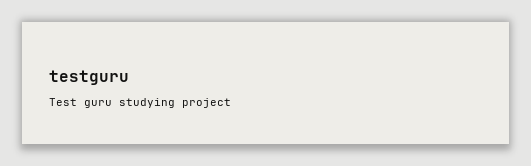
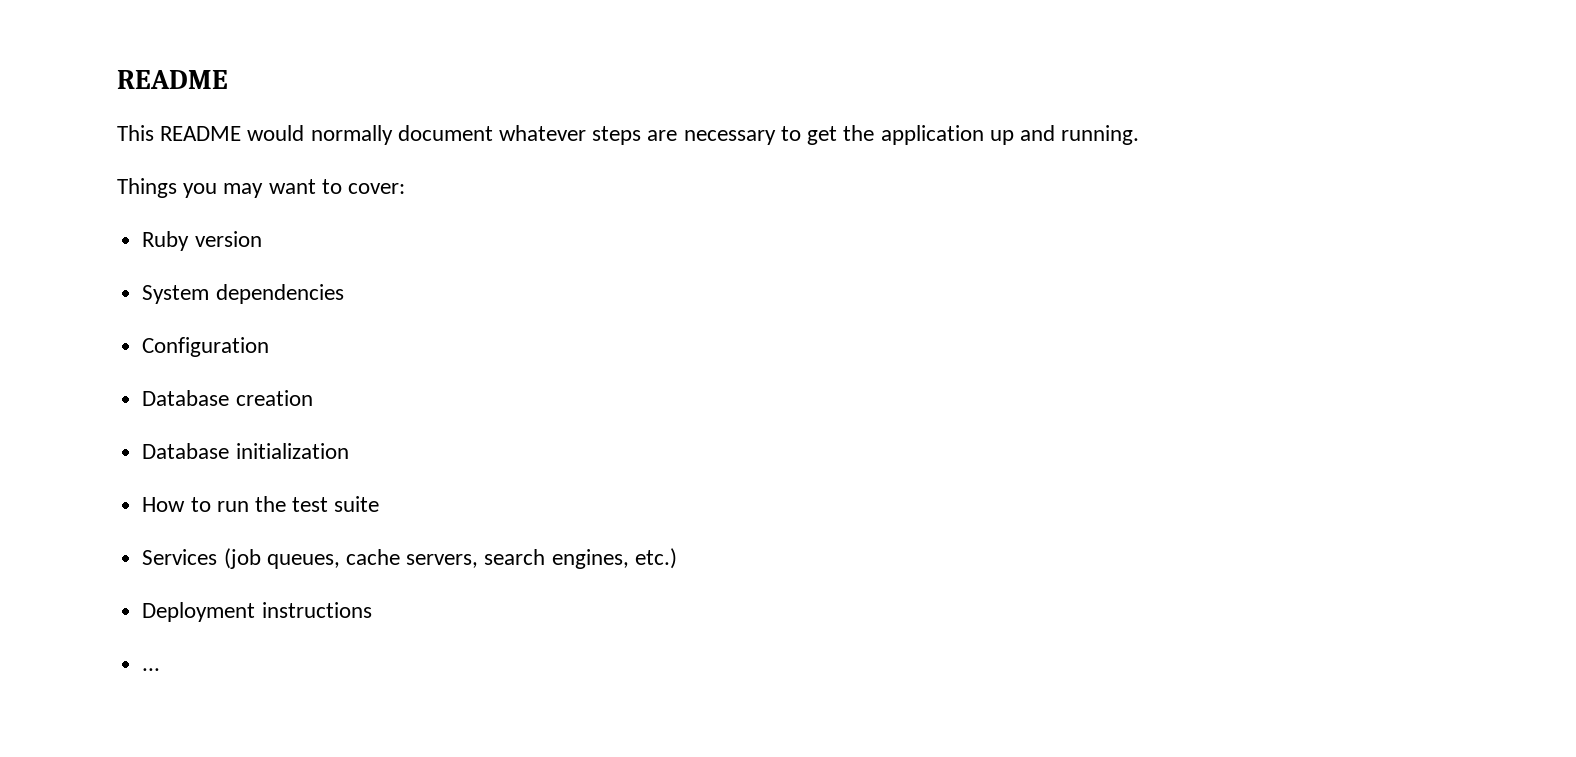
[49,70,129,85] [49,98,231,108] testguru // Test guru studying project -> [117,70,228,89] [117,125,1140,145] [117,178,406,198] [142,231,262,251] [142,284,344,304] [142,337,270,357] [142,390,313,406] [142,443,349,459] [142,496,380,512] [142,548,677,569] [142,602,372,622] [142,668,161,671] README // This README would normally document whatever steps are necessary to get the application up and running. // Things you may want to cover: // Ruby version // System dependencies // Configuration // Database creation // Database initialization // How to run the test suite // Services (job queues, cache servers, search engines, etc.) // Deployment instructions // ...

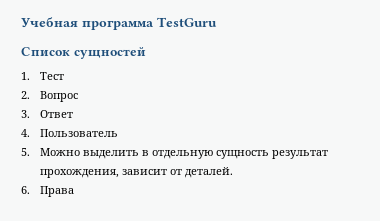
[117,70,228,89] [117,125,1140,145] [117,178,406,198] [142,231,262,251] [142,284,344,304] [142,337,270,357] [142,390,313,406] [142,443,349,459] [142,496,380,512] [142,548,677,569] [142,602,372,622] [142,668,161,671] README // This README would normally document whatever steps are necessary to get the application up and running. // Things you may want to cover: // Ruby version // System dependencies // Configuration // Database creation // Database initialization // How to run the test suite // Services (job queues, cache servers, search engines, etc.) // Deployment instructions // ... -> [21,17,217,30] [21,47,146,59] [21,72,64,80] [21,91,78,102] [21,110,73,118] [21,129,118,137] [21,148,328,159] [39,167,233,178] [21,186,74,197] Учебная программа TestGuru // Список сущностей // 1. Тест // 2. Вопрос // 3. Ответ // 4. Пользователь // 5. Можно выделить в отдельную сущность результат прохождения, зависит от деталей. // 6. Права

